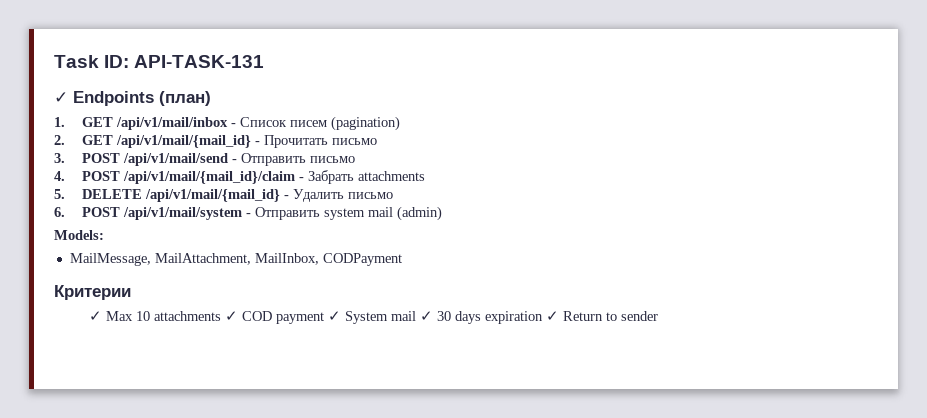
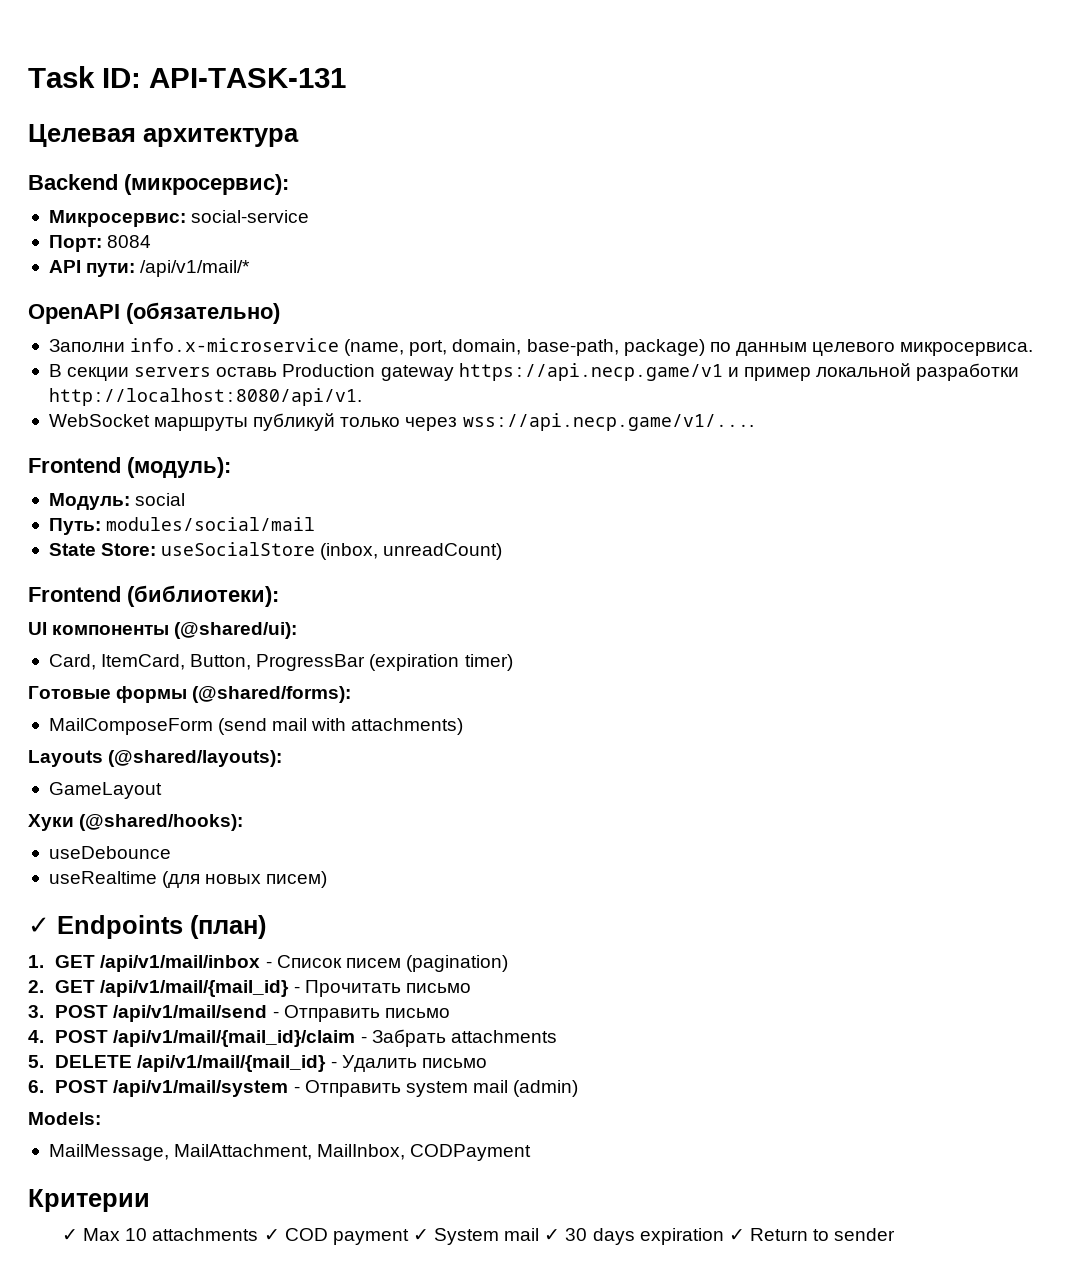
(265, 61) none -> [28,124,299,147] [28,174,289,195] [48,210,310,227] [48,235,152,252] [48,260,251,277] [28,302,280,324] [48,338,1034,356] [48,363,1020,381] [48,388,362,406] [48,413,754,431] [28,457,231,478] [48,493,186,510] [48,517,316,535] [48,542,503,560] [28,585,279,607] [28,622,298,639] [48,654,513,671] [28,686,352,703] [48,718,464,735] [28,750,283,767] [48,782,162,799] [28,814,244,831] [48,846,171,859] [48,871,328,888] // Целевая архитектура // Backend (микросервис): // Микросервис: social-service // Порт: 8084 // API пути: /api/v1/mail/* // OpenAPI (обязательно) // Заполни info.x-microservice (name, port, domain, base-path, package) по данным целевого микросервиса. // В секции servers оставь Production gateway https://api.necp.game/v1 и пример локальной разработки http://localhost:8080/api/v1. // WebSocket маршруты публикуй только через wss://api.necp.game/v1/.... // Frontend (модуль): // Модуль: social // Путь: modules/social/mail // State Store: useSocialStore (inbox, unreadCount) // Frontend (библиотеки): // UI компоненты (@shared/ui): // Card, ItemCard, Button, ProgressBar (expiration timer) // Готовые формы (@shared/forms): // MailComposeForm (send mail with attachments) // Layouts (@shared/layouts): // GameLayout // Хуки (@shared/hooks): // useDebounce // useRealtime (для новых писем)

